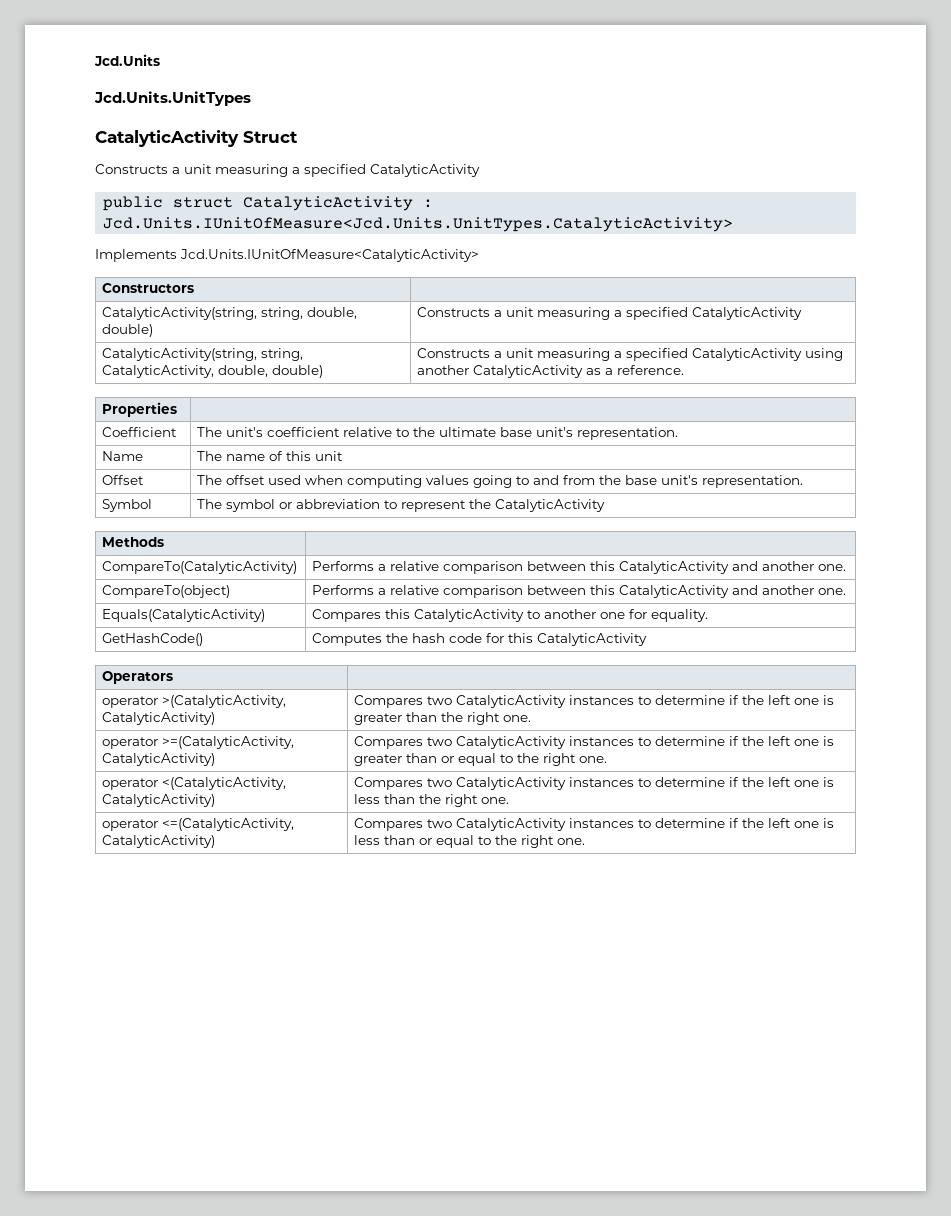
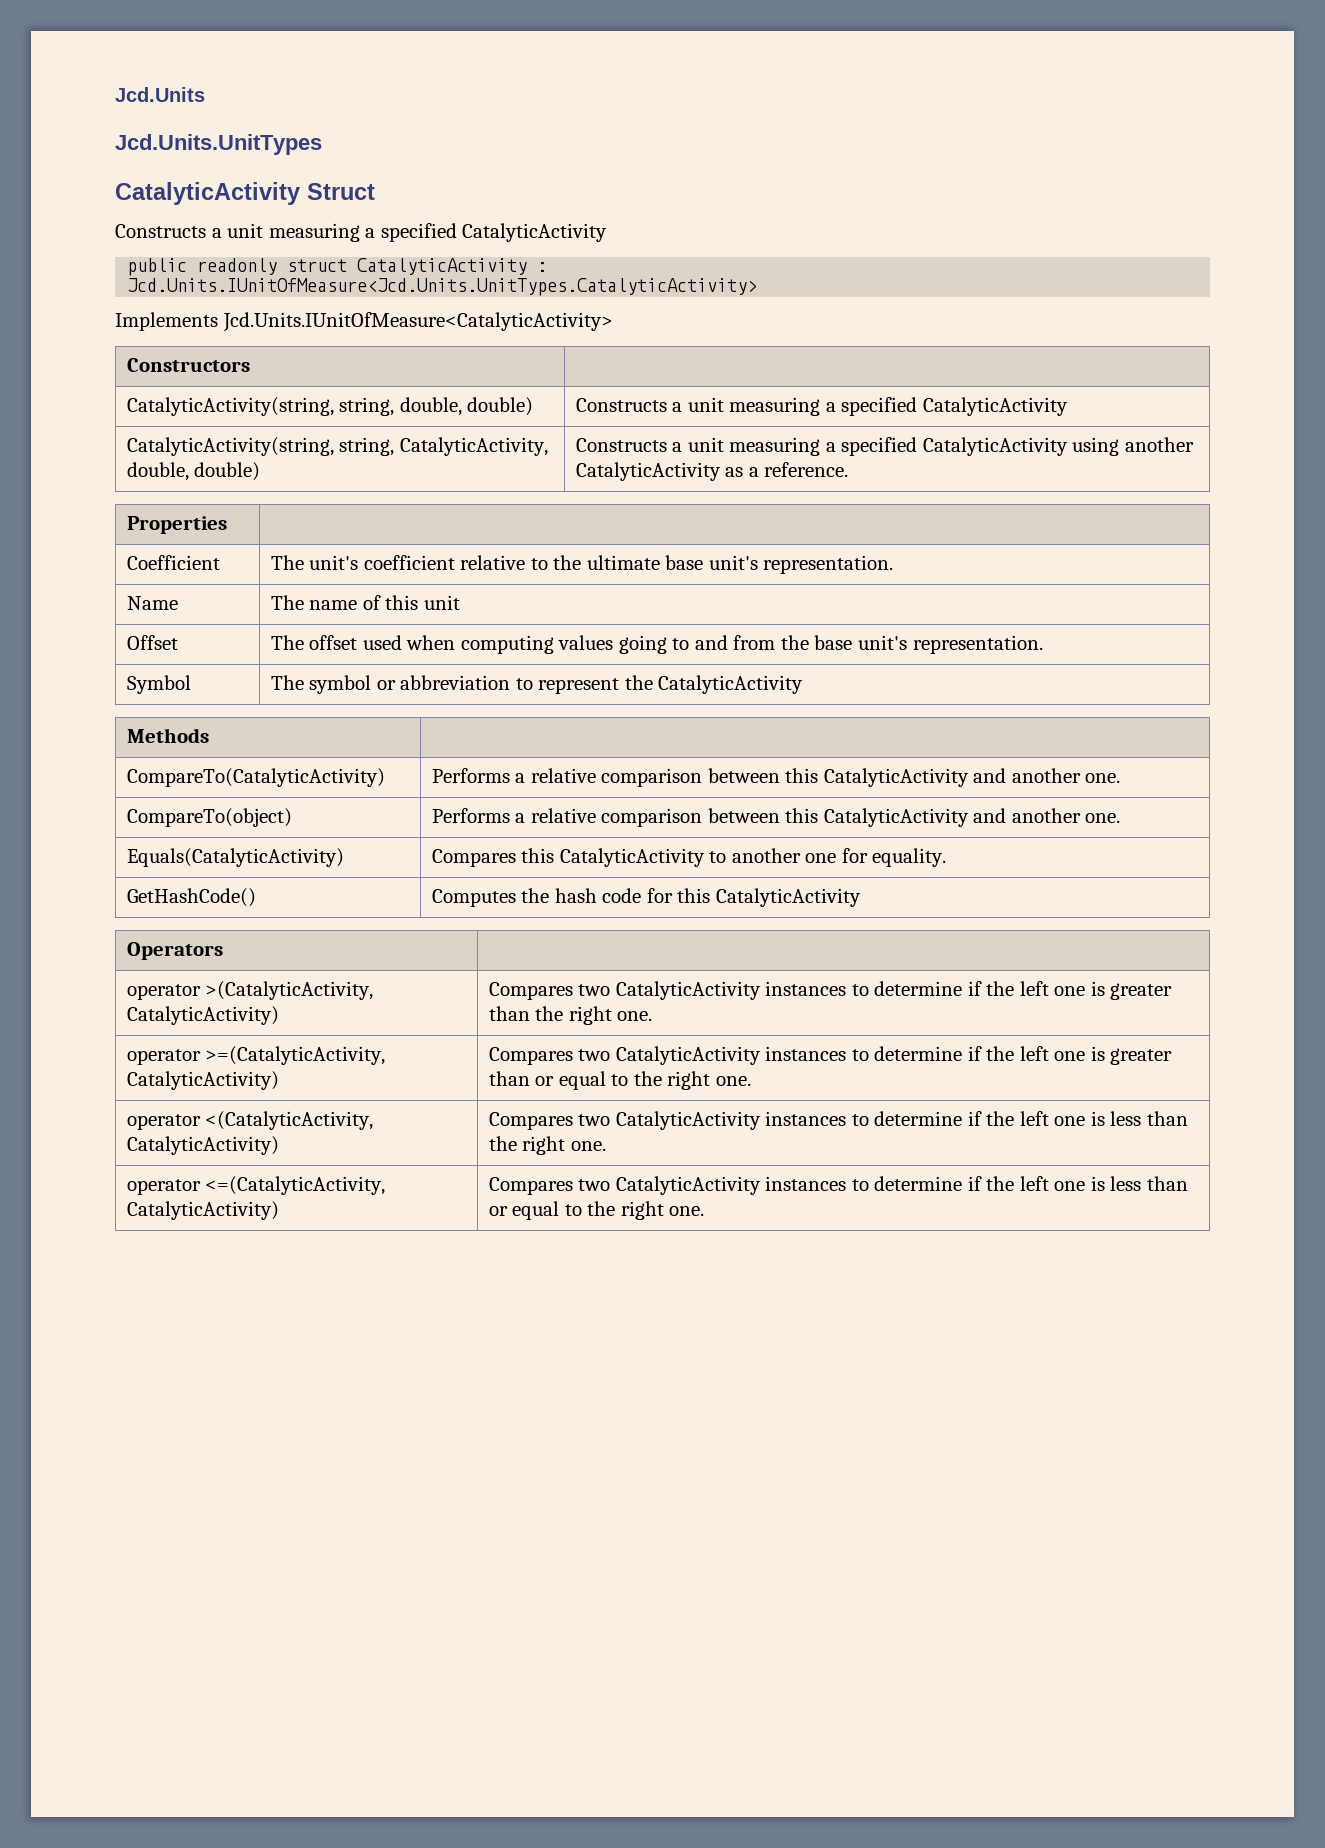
(164, 203) none -> [197,258,278,275] readonly

